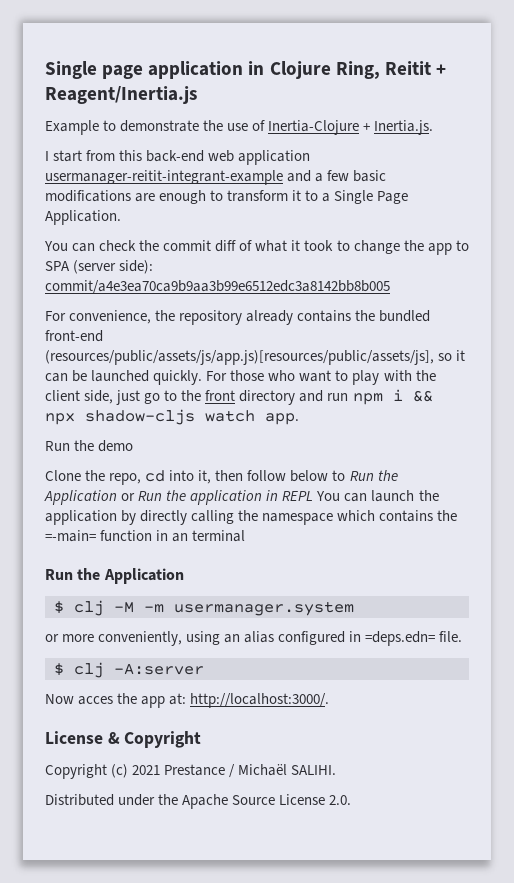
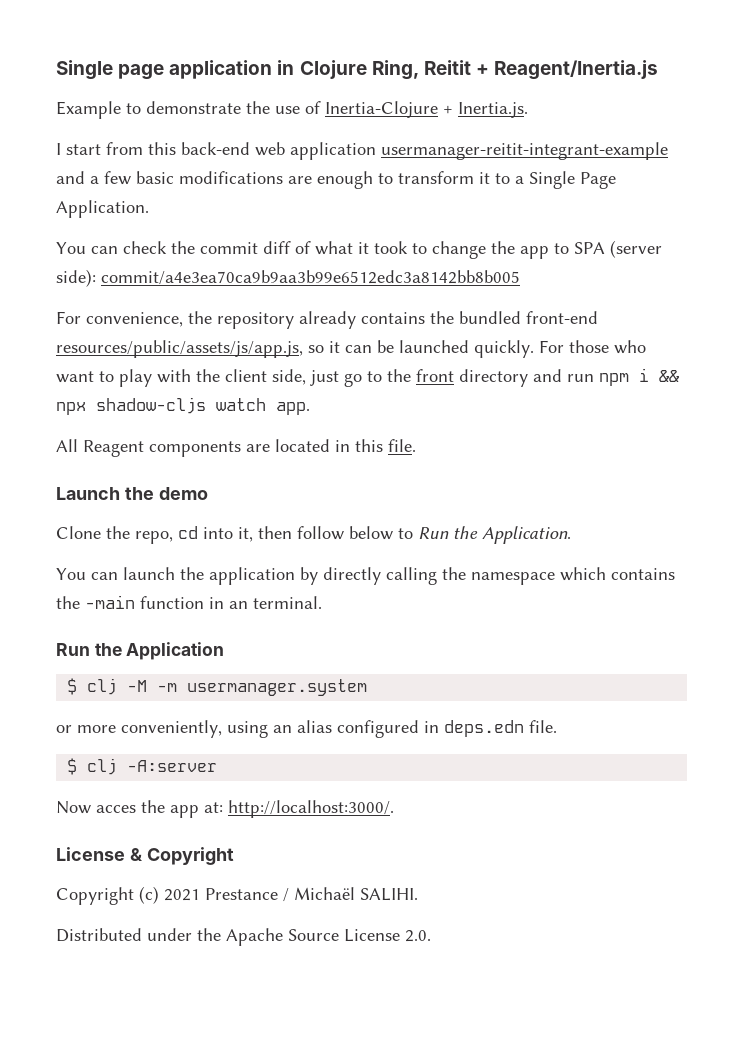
[45,350,434,365] (resources/public/assets/js/app.js)[resources/public/assets/js], -> [56,340,303,358] resources/public/assets/js/app.js,
[45,441,70,451] Run -> [56,439,416,457] [56,487,120,500] All Reagent components are located in this file. // Launch
[44,490,314,505] Application or Run the application in REPL -> [482,526,571,544] Application. //
[45,530,96,542] =-main= -> [85,595,135,609] -main
[192,530,246,542] terminal -> [253,596,322,609] terminal.
[365,631,436,646] =deps.edn= -> [444,720,524,737] deps.edn

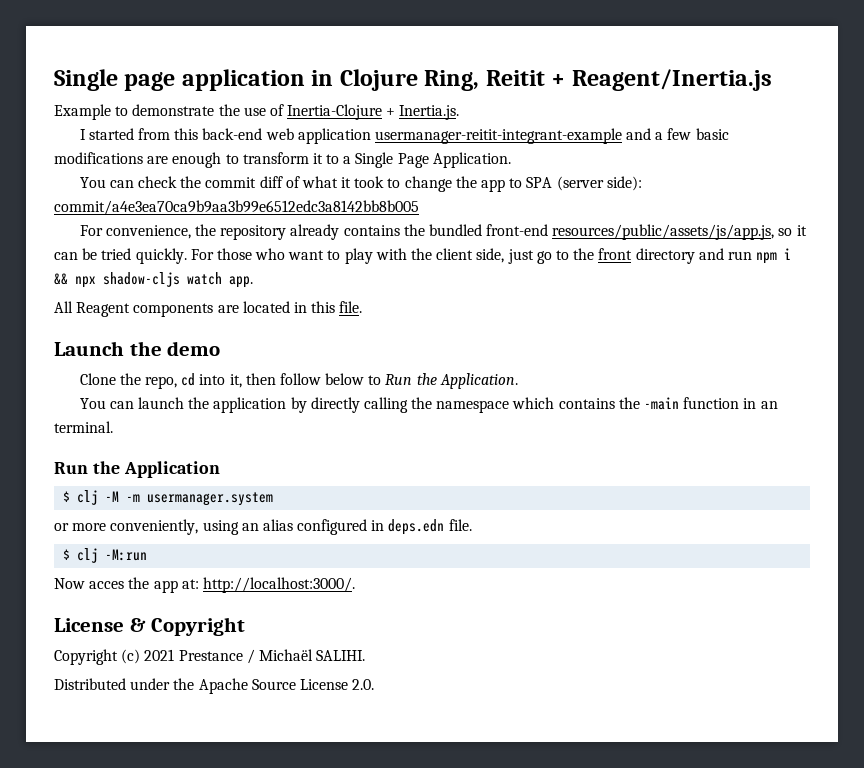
[66,144,101,155] start -> [88,128,134,140] started
[399,340,469,353] launched -> [101,248,132,260] tried
[127,760,218,772] -A:server -> [105,549,148,561] -M:run

